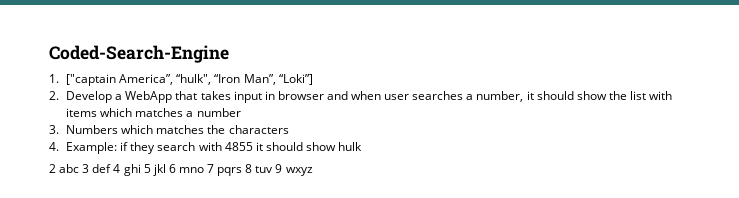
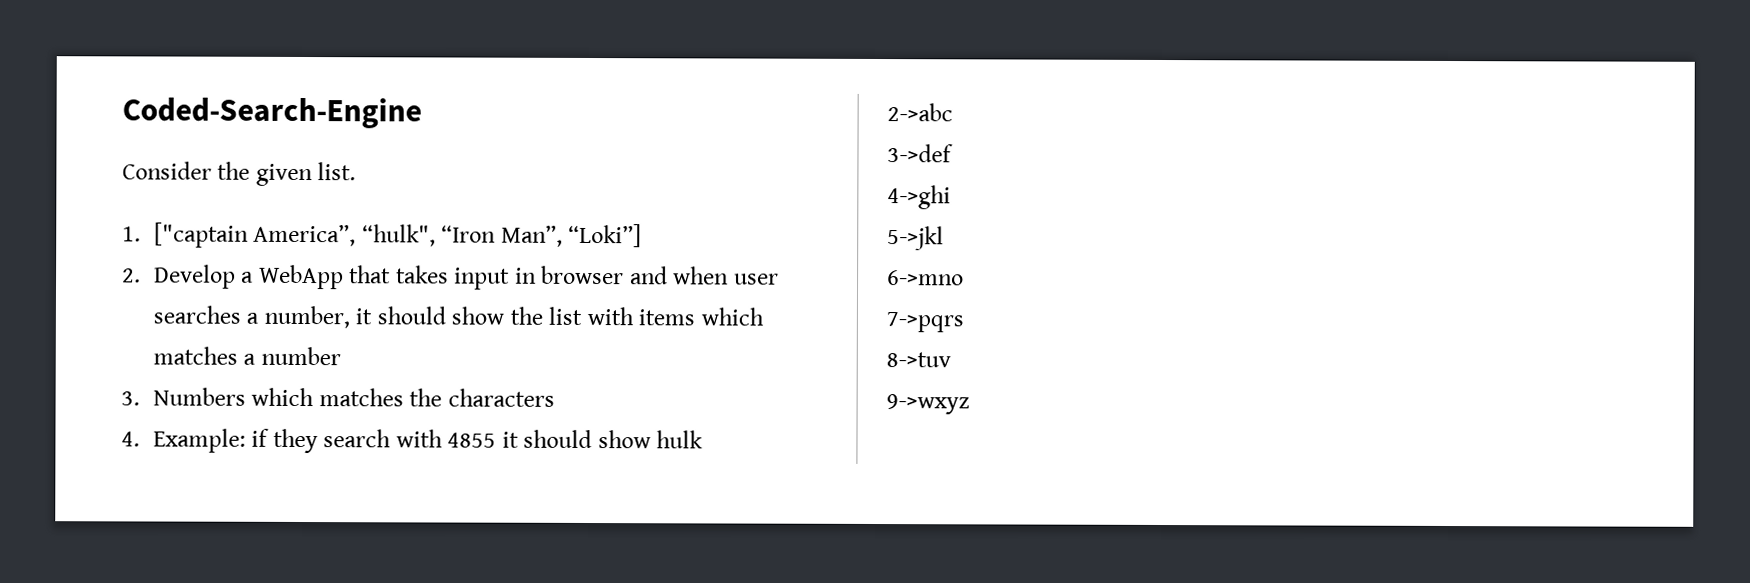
(229, 54) none -> [122,161,357,187] // Consider the given list.
[49,164,313,176] 2 abc 3 def 4 ghi 5 jkl 6 mno 7 pqrs 8 tuv 9 wxyz -> [887,103,953,122] [887,144,953,163] [887,185,951,210] [887,226,944,251] [887,270,964,286] [886,312,964,333] [886,352,951,368] [886,394,970,415] 2->abc // 3->def // 4->ghi // 5->jkl // 6->mno // 7->pqrs // 8->tuv // 9->wxyz

